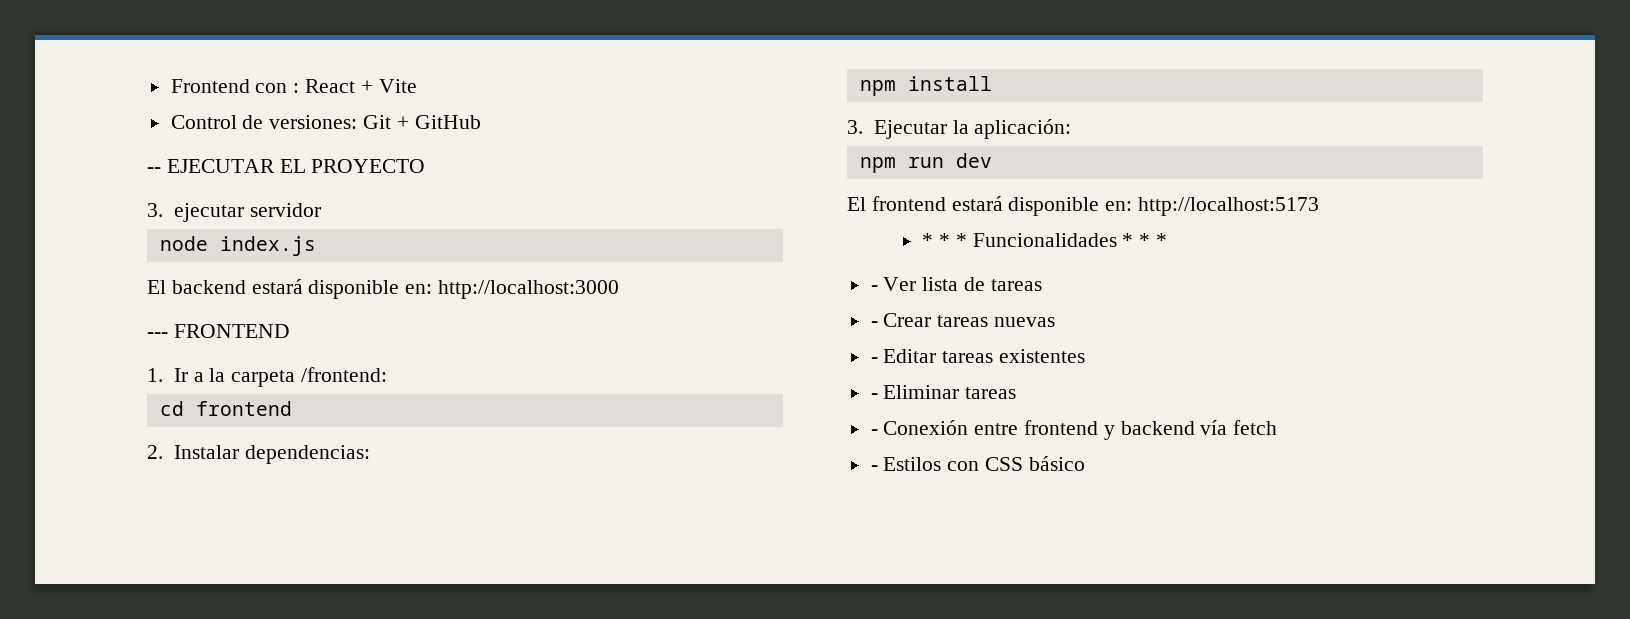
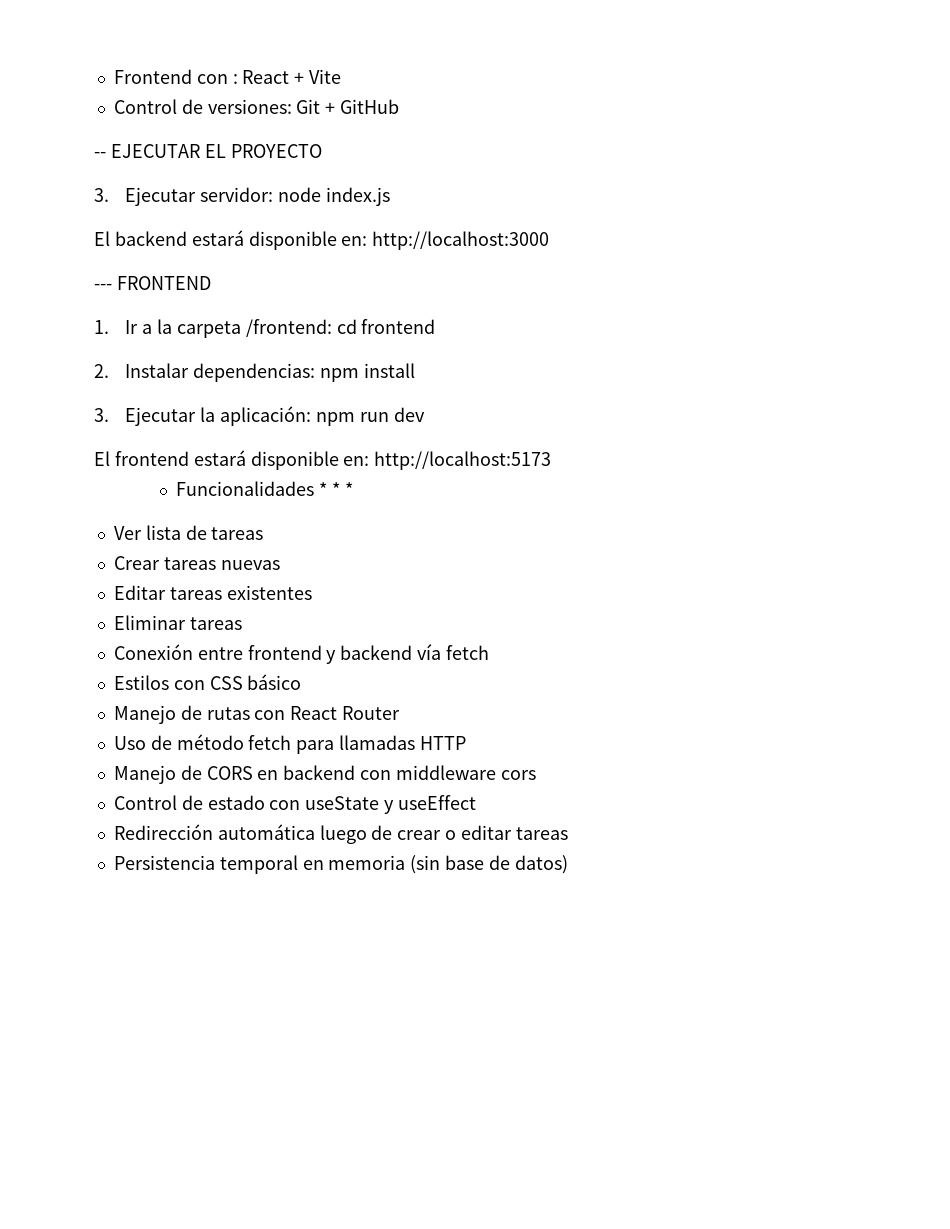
[173,203,321,222] ejecutar servidor // -> [125,187,274,206] Ejecutar servidor:
(387, 374) // -> (332, 328) none
(370, 454) // -> (316, 372) none
(1072, 129) // -> (311, 416) none
[922,233,967,247] * * * -> (552, 460) none
[870,285,878,291] - -> (353, 489) none
[870,321,878,327] - -> (264, 533) none
[870,357,878,363] - -> (280, 565) none
[870,393,878,399] - -> (312, 592) none
[870,429,878,435] - -> (242, 623) none
[870,465,878,471] - -> (489, 652) none
(1085, 463) none -> [113,705,401,724] [113,734,466,754] [113,765,536,784] [113,795,476,814] [113,824,568,844] [113,855,568,874] // Manejo de rutas con React Router // Uso de método fetch para llamadas HTTP // Manejo de CORS en backend con middleware cors // Control de estado con useState y useEffect // Redirección automática luego de crear o editar tareas // Persistencia temporal en memoria (sin base de datos)

